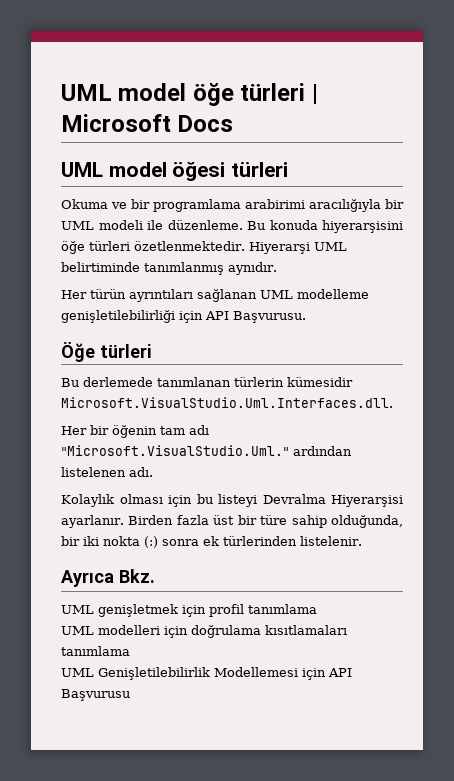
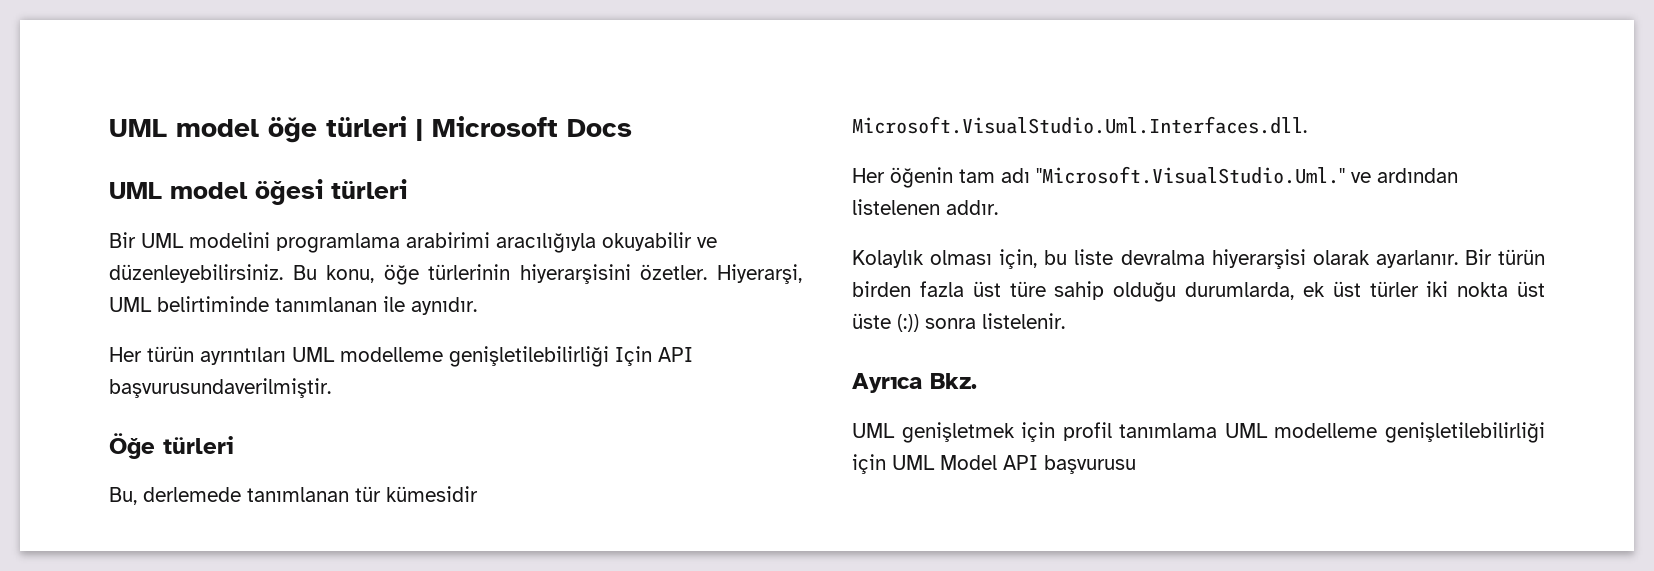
[61,199,404,212] [61,220,403,233] [61,241,347,254] [61,262,224,275] Okuma ve bir programlama arabirimi aracılığıyla bir UML modeli ile düzenleme. Bu konuda hiyerarşisini öğe türleri özetlenmektedir. Hiyerarşi UML belirtiminde tanımlanmış -> [109,232,717,253] [109,264,802,285] [109,296,405,312] Bir UML modelini programlama arabirimi aracılığıyla okuyabilir ve düzenleyebilirsiniz. Bu konu, öğe türlerinin hiyerarşisini özetler. Hiyerarşi, UML belirtiminde tanımlanan ile
[197,289,369,302] [61,310,306,323] sağlanan UML modelleme genişletilebilirliği için API Başvurusu. -> [292,346,693,367] [109,378,331,398] UML modelleme genişletilebilirliği Için API başvurusundaverilmiştir.
[61,378,79,387] Bu -> [109,487,137,505] Bu,
[234,377,284,387] türlerin -> [355,486,381,502] tür
[90,425,109,435] bir -> (885, 175) none
(289, 450) none -> [1351,172,1371,183] ve
[129,467,153,477] adı. -> [946,200,998,215] addır.
[168,494,403,507] [61,515,174,528] için bu listeyi Devralma Hiyerarşisi ayarlanır. Birden -> [999,249,1545,269] [852,281,911,297] için, bu liste devralma hiyerarşisi olarak ayarlanır. Bir türün birden
[237,515,257,525] bir -> (1001, 289) none
[331,515,403,528] [61,536,297,548] olduğunda, bir iki nokta (:) sonra ek türlerinden -> [1113,281,1545,302] [852,313,976,332] olduğu durumlarda, ek üst türler iki nokta üst üste (:)) sonra
[61,625,347,638] [61,646,130,656] [61,667,352,680] [61,689,130,701] // UML modelleri için doğrulama kısıtlamaları tanımlama // UML Genişletilebilirlik Modellemesi için API Başvurusu -> [1224,422,1545,443] [852,454,1136,474] UML modelleme genişletilebilirliği için UML Model API başvurusu

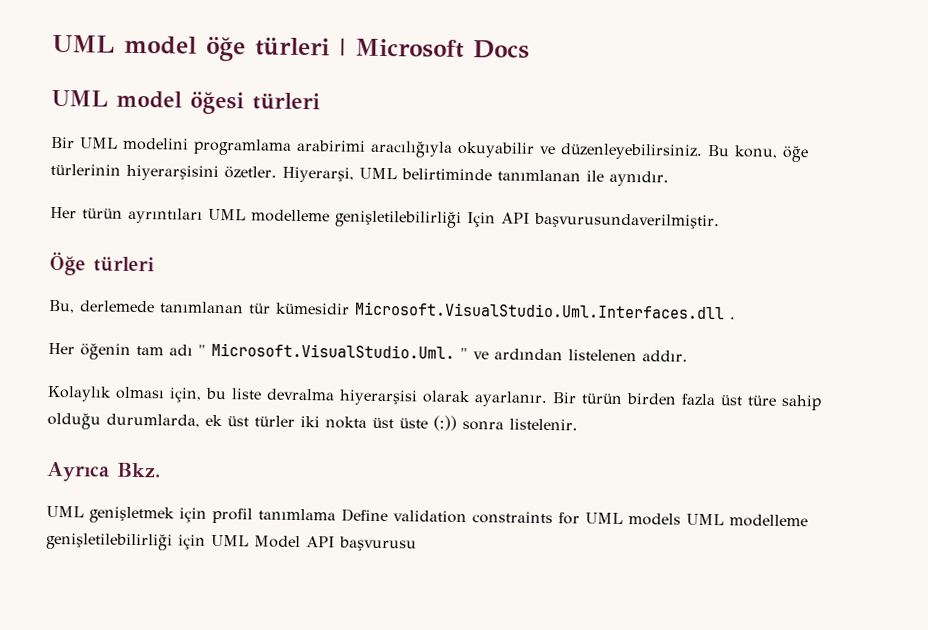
[852,116,1307,134] Microsoft.VisualStudio.Uml.Interfaces.dll. -> [354,301,736,320] Microsoft.VisualStudio.Uml.Interfaces.dll .
[1036,166,1345,184] "Microsoft.VisualStudio.Uml." -> [198,342,468,360] " Microsoft.VisualStudio.Uml. "
(1218, 430) none -> [341,508,681,526] Define validation constraints for UML models

